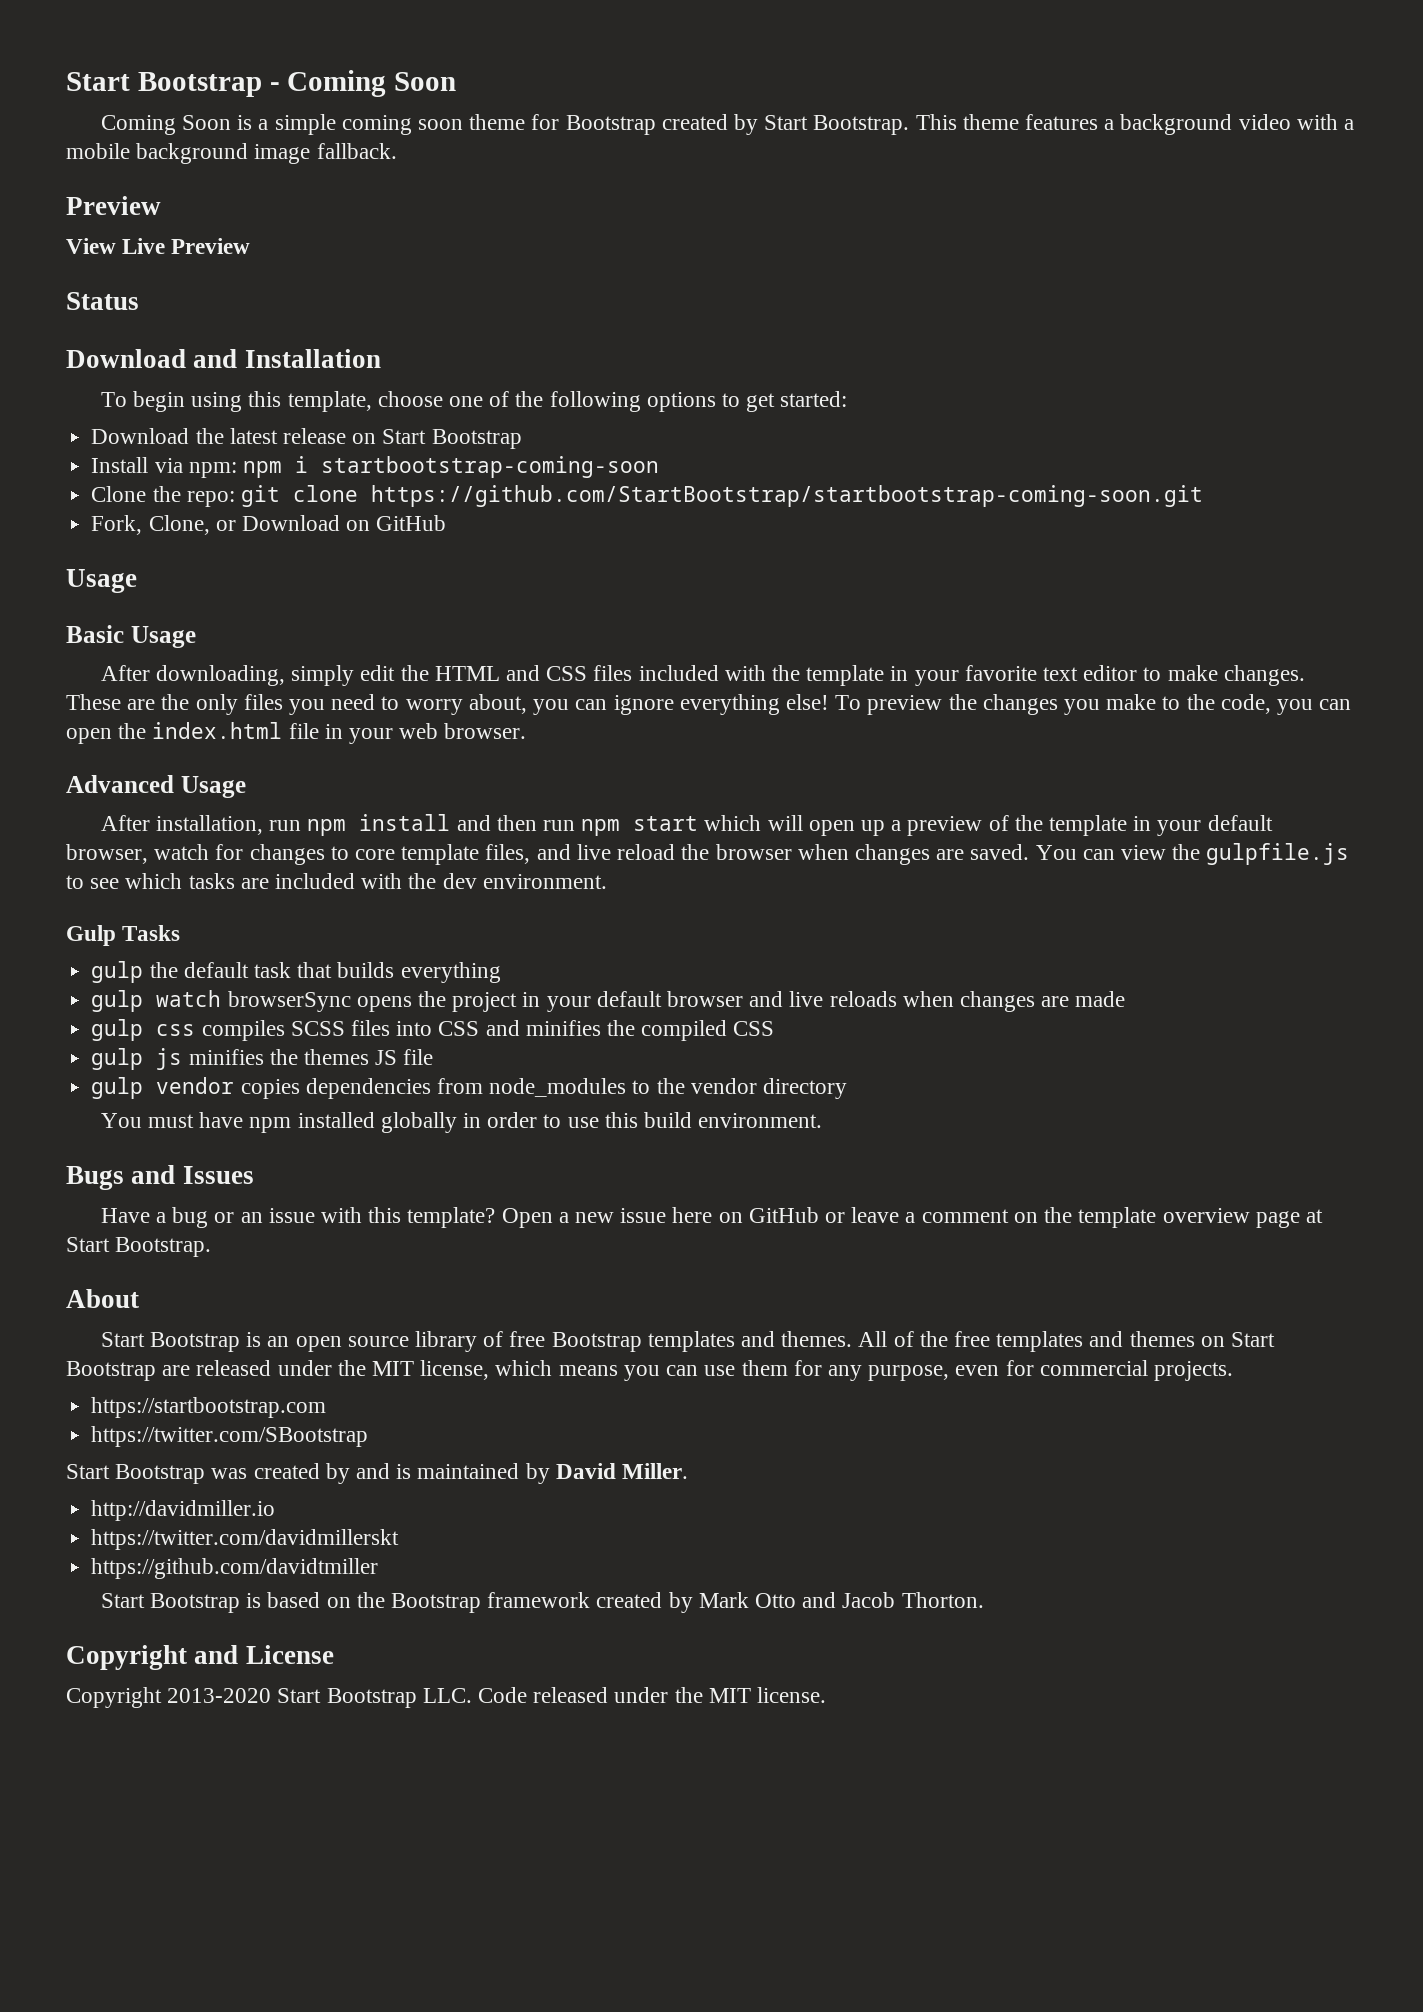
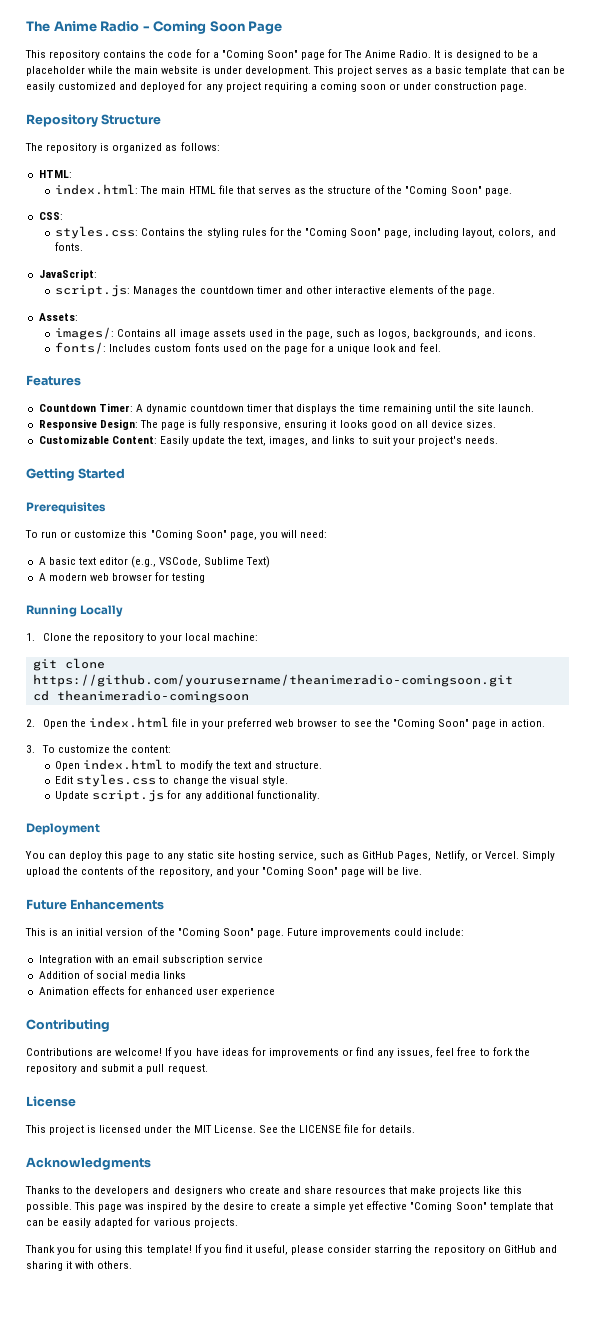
[66,72,262,97] Start Bootstrap -> [26,21,140,32] The Anime Radio
[100,114,1355,135] [66,143,397,164] [66,196,161,215] [66,238,251,254] [66,292,139,310] [66,349,381,368] [100,391,848,412] [91,428,522,449] [91,456,659,478] [91,485,1203,507] [91,515,447,535] [66,569,137,593] [66,625,196,648] [100,665,1305,686] [66,694,1352,715] [66,728,112,744] // Coming Soon is a simple coming soon theme for Bootstrap created by Start Bootstrap. This theme features a background video with a mobile background image fallback. // Preview // View Live Preview // Status // Download and Installation // To begin using this template, choose one of the following options to get started: // Download the latest release on Start Bootstrap // Install via npm: npm i startbootstrap-coming-soon // Clone the repo: git clone https://github.com/StartBootstrap/startbootstrap-coming-soon.git // Fork, Clone, or Download on GitHub // Usage // Basic Usage // After downloading, simply edit the HTML and CSS files included with the template in your favorite text editor to make changes. These are the only files you need to worry about, you can ignore everything else! To preview the changes you make to the code, you can open -> [248,21,283,34] [25,49,538,60] [26,66,565,76] [26,81,528,92] [26,114,162,127] [25,142,220,153] [38,170,72,178] [55,184,512,196] [38,212,63,220] [55,226,556,239] [55,242,84,251] [38,269,97,280] [55,285,496,297] [38,313,78,321] [55,327,536,340] [55,342,441,354] [26,375,81,386] [38,403,535,414] [38,419,497,430] [38,435,499,446] [26,468,126,481] [26,502,106,514] [25,530,328,540] [38,556,271,568] [38,572,206,583] [26,605,124,617] [26,633,259,643] [32,658,105,671] [32,674,513,687] [32,690,249,703] [26,719,68,729] Page // This repository contains the code for a "Coming Soon" page for The Anime Radio. It is designed to be a placeholder while the main website is under development. This project serves as a basic template that can be easily customized and deployed for any project requiring a coming soon or under construction page. // Repository Structure // The repository is organized as follows: // HTML: // index.html: The main HTML file that serves as the structure of the "Coming Soon" page. // CSS: // styles.css: Contains the styling rules for the "Coming Soon" page, including layout, colors, and fonts. // JavaScript: // script.js: Manages the countdown timer and other interactive elements of the page. // Assets: // images/: Contains all image assets used in the page, such as logos, backgrounds, and icons. // fonts/: Includes custom fonts used on the page for a unique look and feel. // Features // Countdown Timer: A dynamic countdown timer that displays the time remaining until the site launch. // Responsive Design: The page is fully responsive, ensuring it looks good on all device sizes. // Customizable Content: Easily update the text, images, and links to suit your project's needs. // Getting Started // Prerequisites // To run or customize this "Coming Soon" page, you will need: // A basic text editor (e.g., VSCode, Sublime Text) // A modern web browser for testing // Running Locally // 1. Clone the repository to your local machine: // git clone https://github.com/yourusername/theanimeradio-comingsoon.git // cd theanimeradio-comingsoon // 2. Open
[399,723,527,739] [66,775,246,798] [100,814,1273,836] [66,843,1350,865] [66,873,607,889] [66,925,181,946] [91,961,501,983] [91,990,1126,1012] [91,1019,775,1041] [91,1048,434,1070] [91,1077,847,1099] [100,1112,823,1133] [66,1165,254,1190] [100,1207,1323,1228] [66,1237,212,1257] [66,1289,139,1308] [100,1331,1276,1352] [66,1360,1233,1381] [91,1397,327,1418] [91,1426,369,1447] [66,1463,689,1484] [91,1500,276,1521] [91,1529,400,1550] [91,1558,379,1579] [100,1592,984,1613] [66,1645,334,1670] [66,1687,827,1708] web browser. // Advanced Usage // After installation, run npm install and then run npm start which will open up a preview of the template in your default browser, watch for changes to core template files, and live reload the browser when changes are saved. You can view the gulpfile.js to see which tasks are included with the dev environment. // Gulp Tasks // gulp the default task that builds everything // gulp watch browserSync opens the project in your default browser and live reloads when changes are made // gulp css compiles SCSS files into CSS and minifies the compiled CSS // gulp js minifies the themes JS file // gulp vendor copies dependencies from node_modules to the vendor directory // You must have npm installed globally in order to use this build environment. // Bugs and Issues // Have a bug or an issue with this template? Open a new issue here on GitHub or leave a comment on the template overview page at Start Bootstrap. // About // Start Bootstrap is an open source library of free Bootstrap templates and themes. All of the free templates and themes on Start Bootstrap are released under the MIT license, which means you can use them for any purpose, even for commercial projects. // https://startbootstrap.com // https://twitter.com/SBootstrap // Start Bootstrap was created by and is maintained by David Miller. // http://davidmiller.io // https://twitter.com/davidmillerskt // https://github.com/davidtmiller // Start Bootstrap is based on the Bootstrap framework created by Mark Otto and Jacob Thorton. // Copyright and License // Copyright 2013-2020 Start Bootstrap LLC. Code released under the MIT license. -> [227,718,546,729] [26,745,171,753] [55,759,322,771] [55,774,288,787] [55,790,320,802] [26,823,100,835] [25,850,555,861] [26,866,423,877] [26,899,165,910] [25,927,465,938] [38,955,264,965] [38,970,187,979] [38,986,276,997] [26,1019,110,1032] [26,1047,530,1058] [26,1064,208,1074] [26,1096,76,1107] [25,1124,416,1135] [26,1157,151,1170] [25,1186,522,1196] [26,1201,553,1212] [26,1217,238,1228] [25,1244,557,1255] [26,1261,133,1271] preferred web browser to see the "Coming Soon" page in action. // 3. To customize the content: // Open index.html to modify the text and structure. // Edit styles.css to change the visual style. // Update script.js for any additional functionality. // Deployment // You can deploy this page to any static site hosting service, such as GitHub Pages, Netlify, or Vercel. Simply upload the contents of the repository, and your "Coming Soon" page will be live. // Future Enhancements // This is an initial version of the "Coming Soon" page. Future improvements could include: // Integration with an email subscription service // Addition of social media links // Animation effects for enhanced user experience // Contributing // Contributions are welcome! If you have ideas for improvements or find any issues, feel free to fork the repository and submit a pull request. // License // This project is licensed under the MIT License. See the LICENSE file for details. // Acknowledgments // Thanks to the developers and designers who create and share resources that make projects like this possible. This page was inspired by the desire to create a simple yet effective "Coming Soon" template that can be easily adapted for various projects. // Thank you for using this template! If you find it useful, please consider starring the repository on GitHub and sharing it with others.

